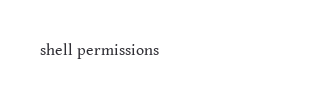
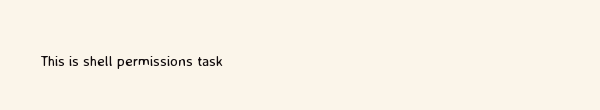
(40, 49) none -> [40,56,79,66] This is
(160, 51) none -> [197,56,223,66] task

